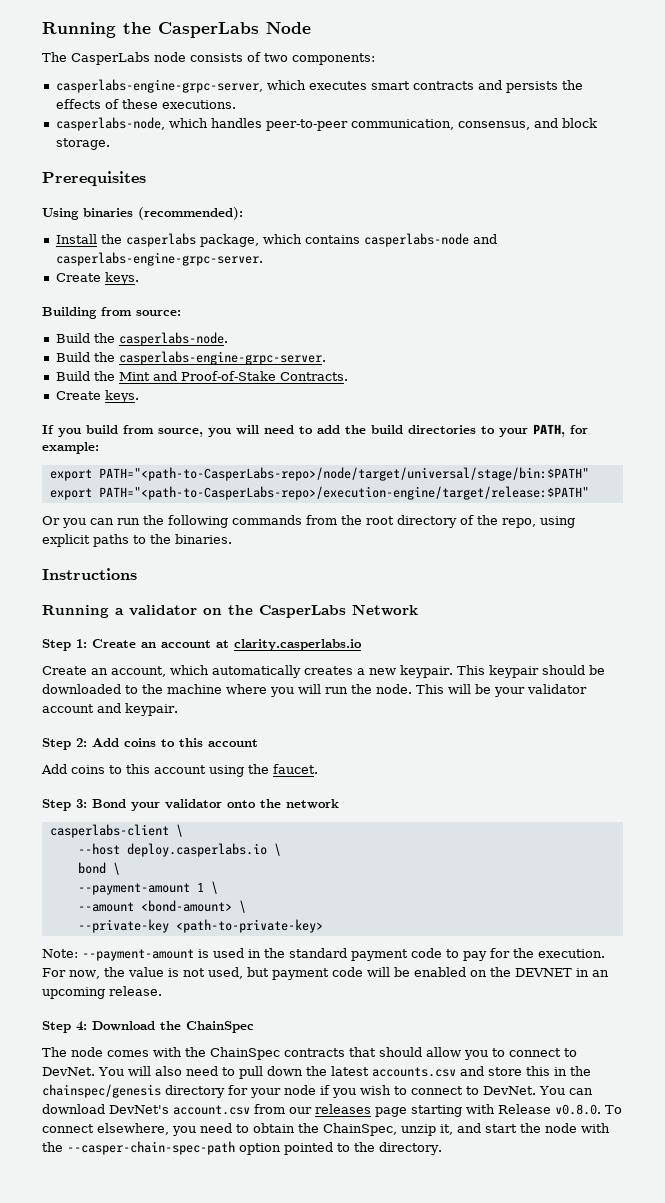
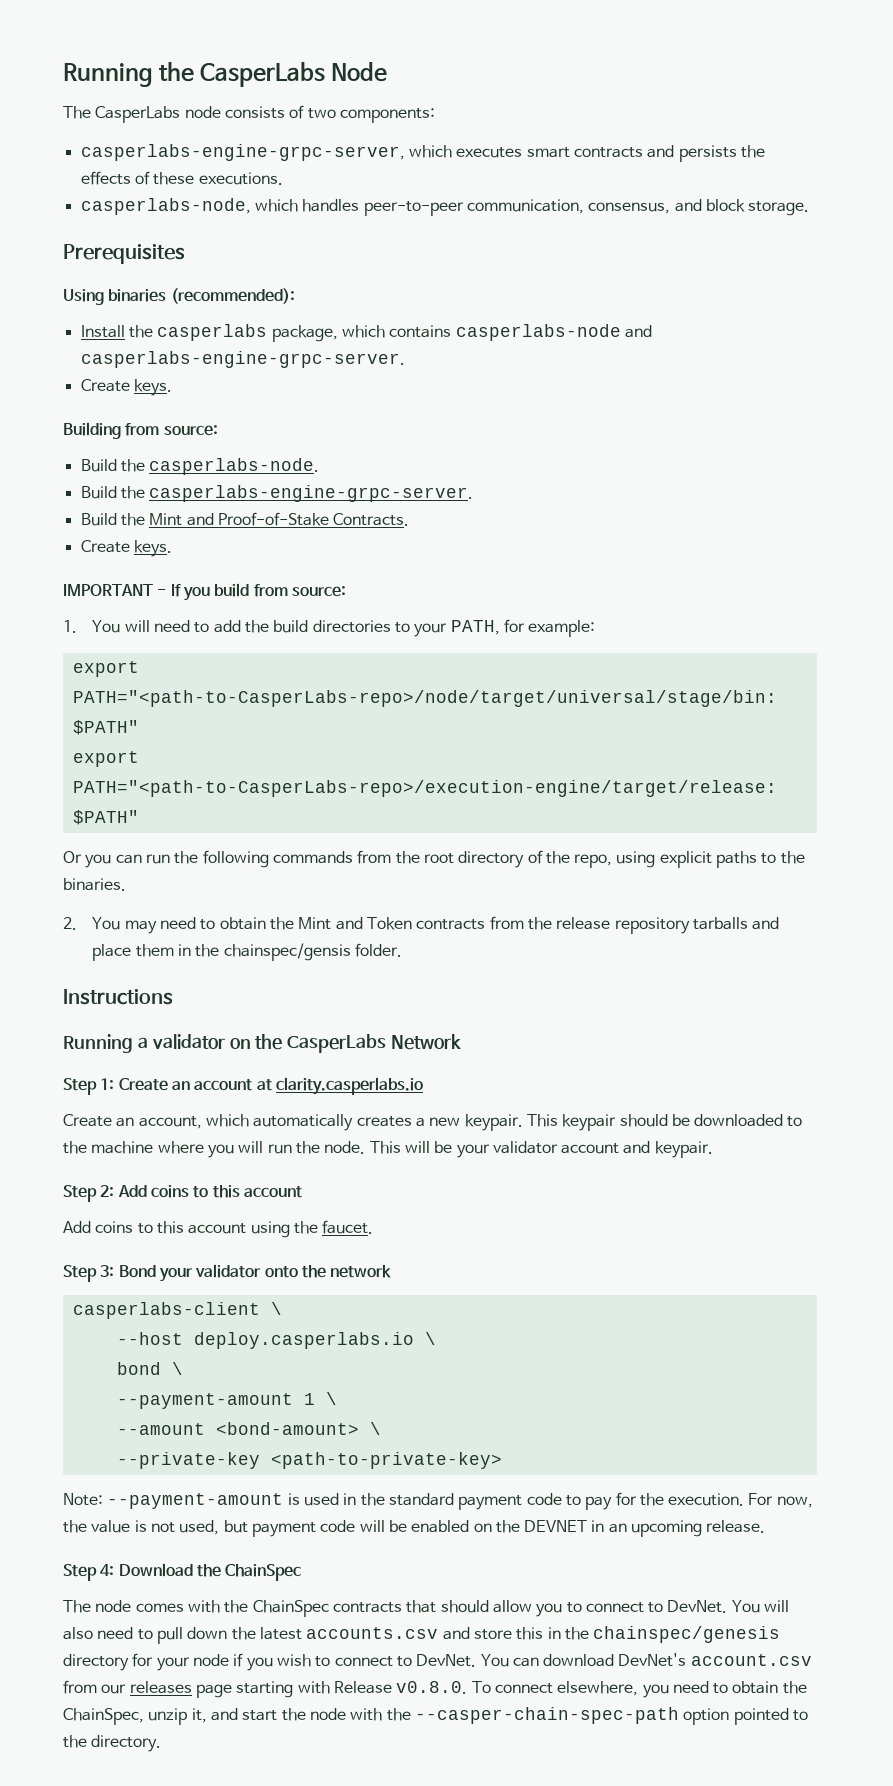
(139, 396) none -> [63,584,167,596] IMPORTANT -
[158,428,231,437] source, you -> [291,586,346,597] [63,620,121,633] source: // 1. You
(232, 539) none -> [63,916,780,934] [92,943,402,961] // 2. You may need to obtain the Mint and Token contracts from the release repository tarballs and place them in the chainspec/gensis folder.

